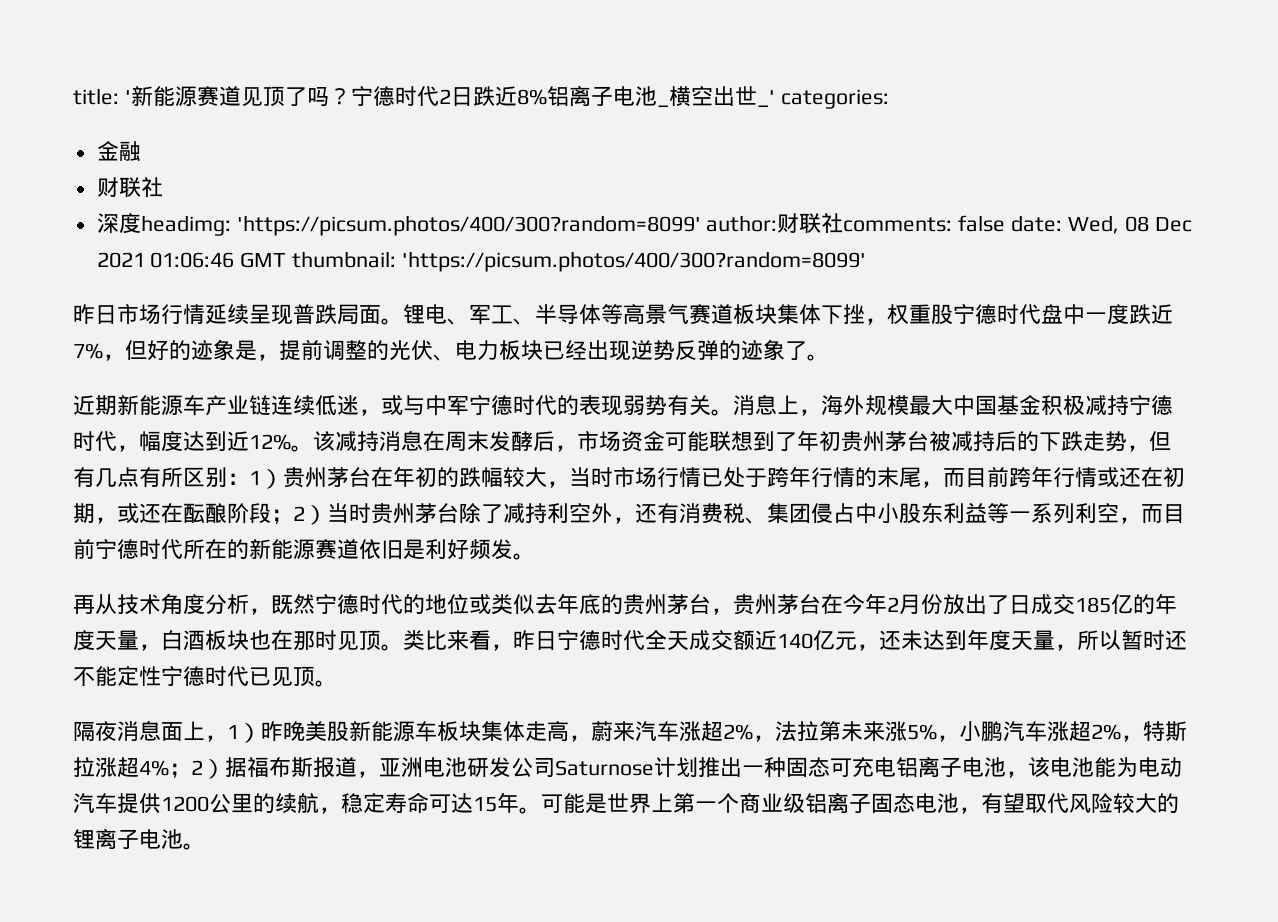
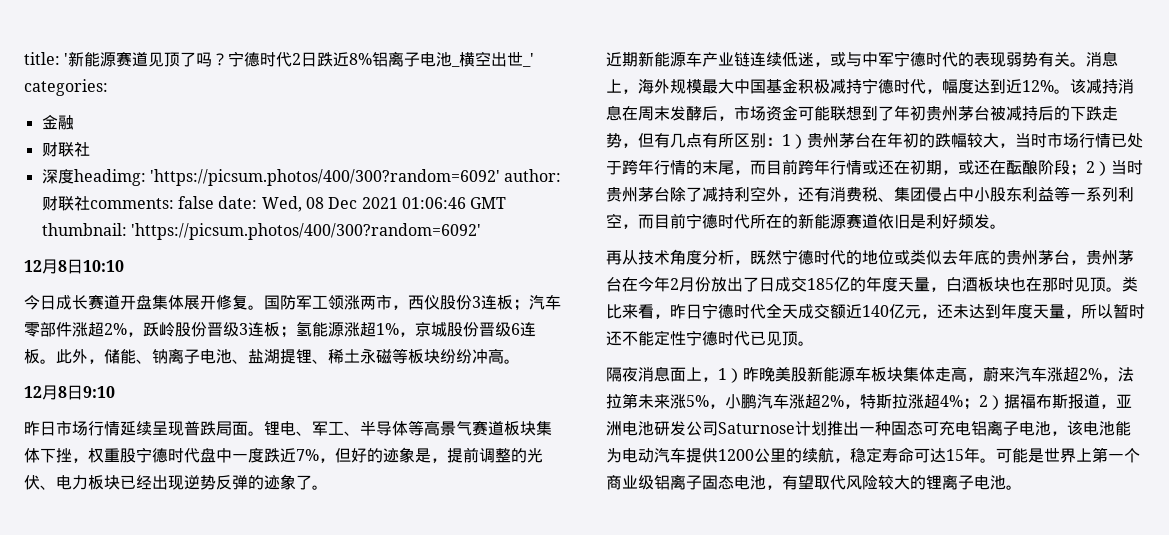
[236,215,701,236] 'https://picsum.photos/400/300?random=8099' -> [149,169,500,186] 'https://picsum.photos/400/300?random=6092'
[401,251,866,272] 'https://picsum.photos/400/300?random=8099' -> [130,223,481,240] [24,259,124,274] [24,294,561,311] [24,321,536,338] [24,348,520,364] [24,385,115,400] 'https://picsum.photos/400/300?random=6092' // 12月8日10:10 // 今日成长赛道开盘集体展开修复。国防军工领涨两市，西仪股份3连板；汽车零部件涨超2%，跃岭股份晋级3连板；氢能源涨超1%，京城股份晋级6连板。此外，储能、钠离子电池、盐湖提锂、稀土永磁等板块纷纷冲高。 // 12月8日9:10

